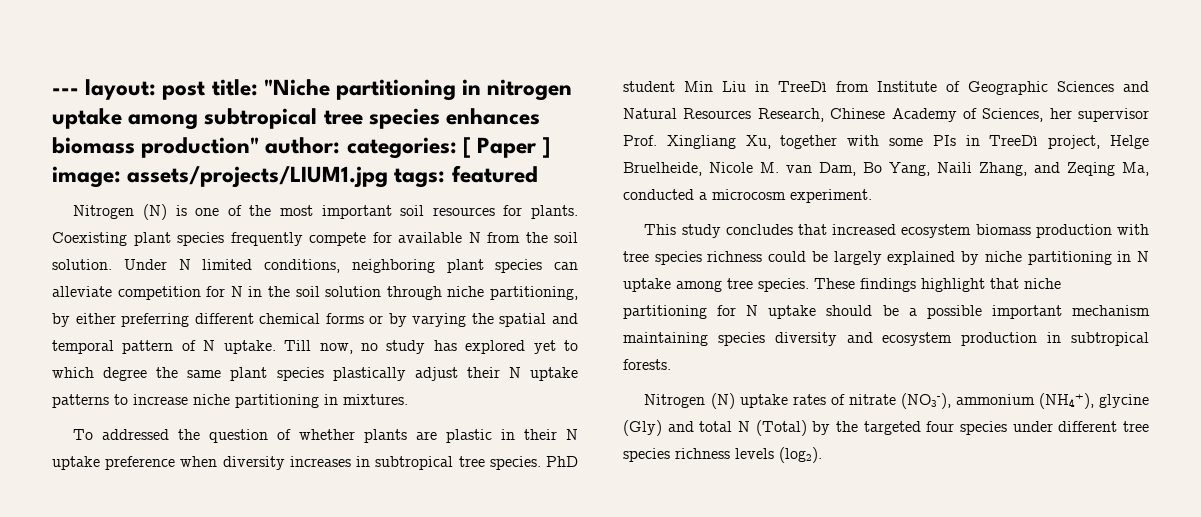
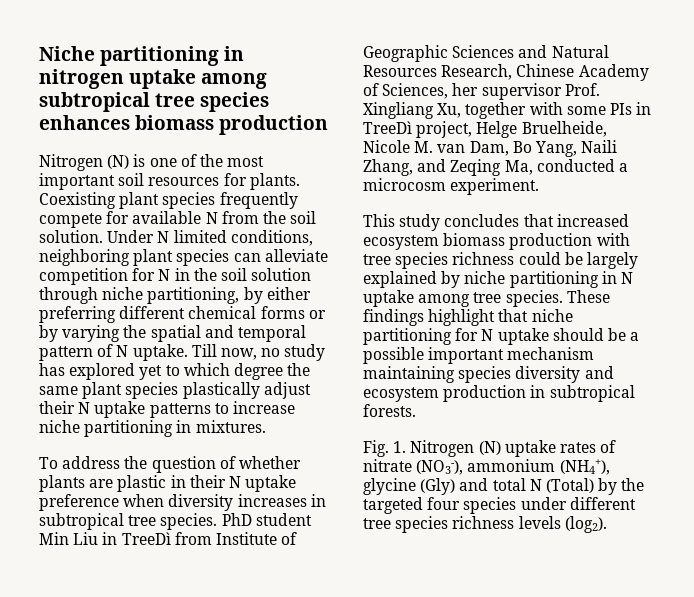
[52,79,330,100] --- layout: post title: "Niche -> [39,46,95,61] Niche
[141,137,551,159] [52,165,538,188] production" author: categories: [ Paper ] image: assets/projects/LIUM1.jpg tags: featured -> [219,115,329,135] production
[102,429,170,440] addressed -> [62,456,121,469] address
(671, 364) none -> [363,440,407,457] Fig. 1.

